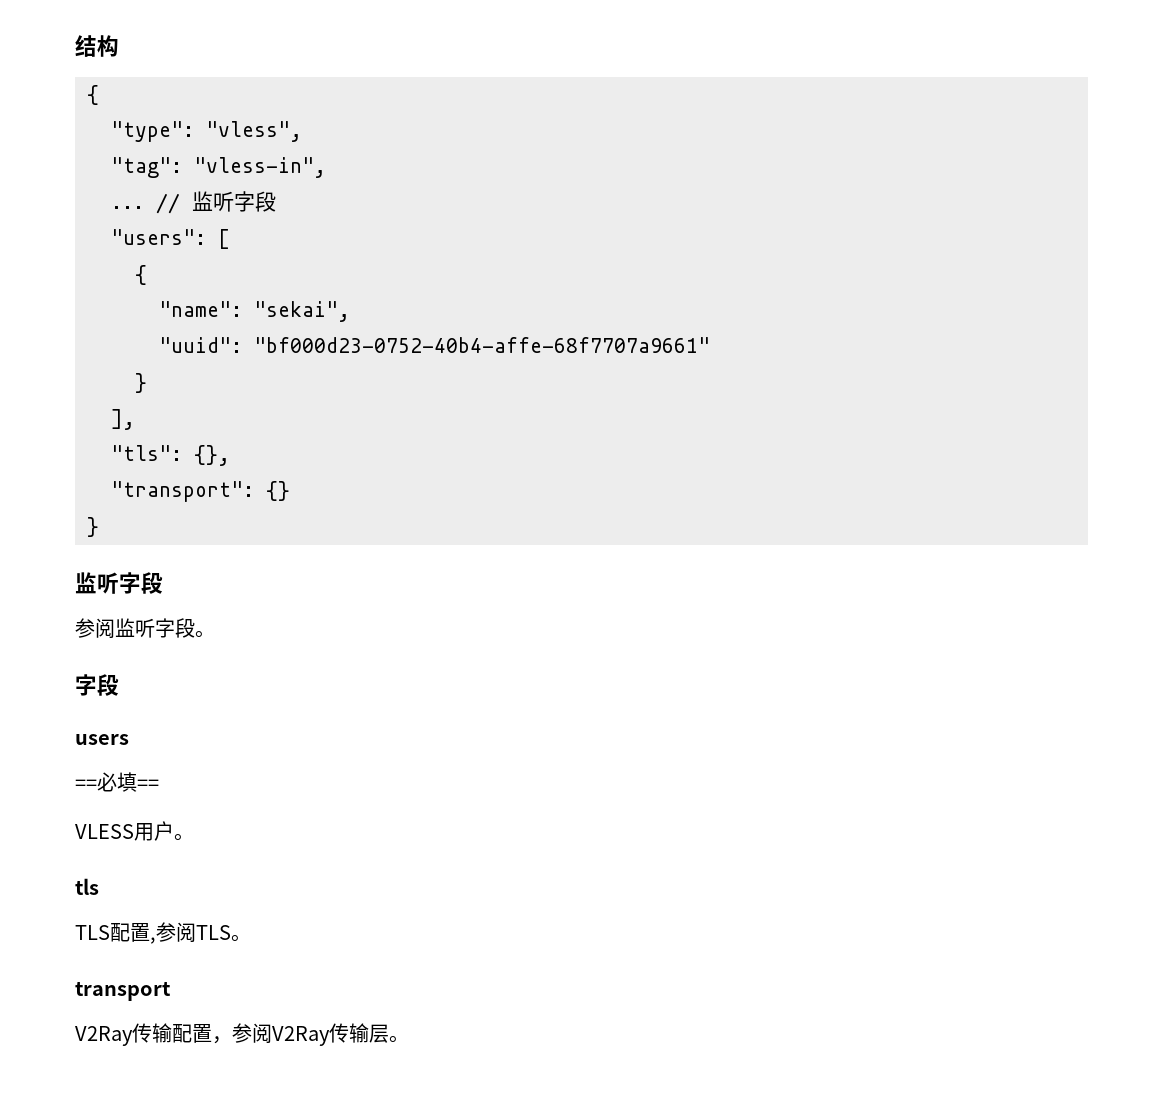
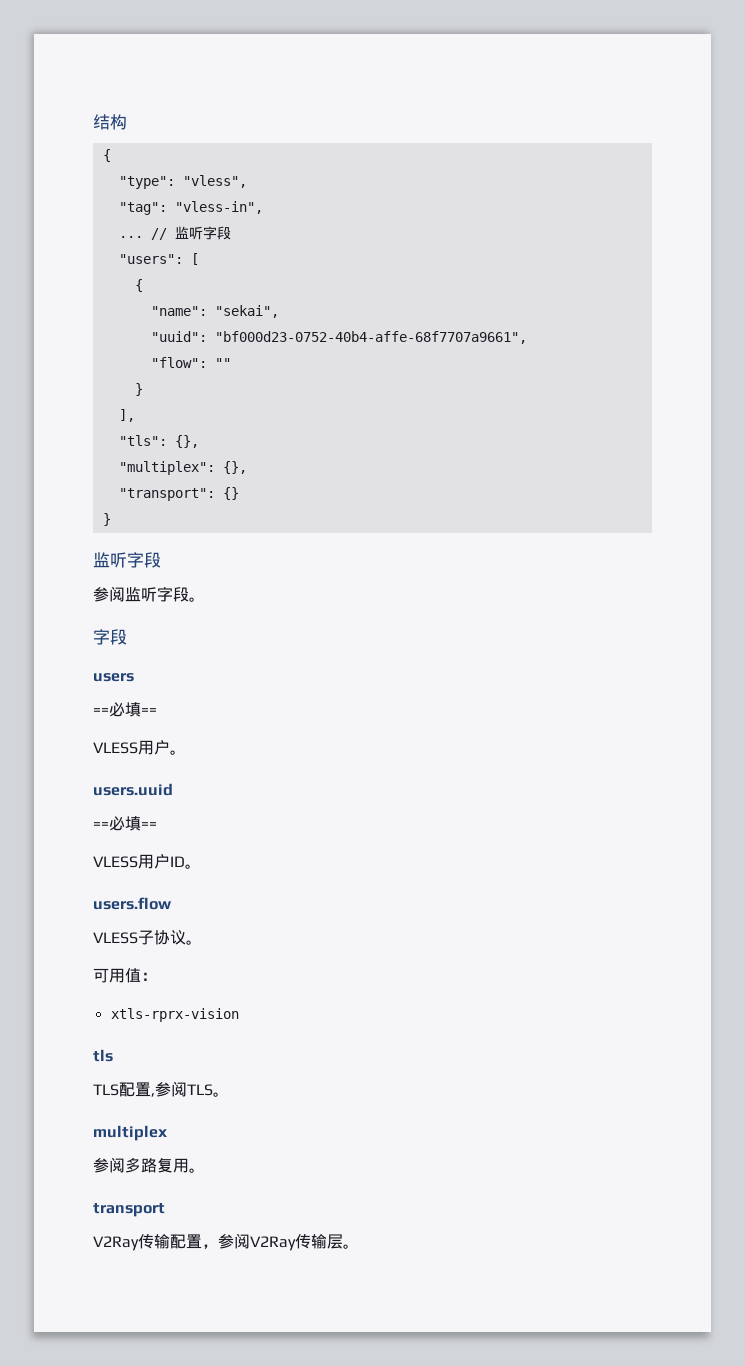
[254,337,710,353] "bf000d23-0752-40b4-affe-68f7707a9661" -> [214,331,527,344] [150,357,231,368] "bf000d23-0752-40b4-affe-68f7707a9661", // "flow": ""
(230, 455) none -> [118,461,247,475] // "multiplex": {},
(194, 837) none -> [93,783,173,796] [93,816,157,831] [93,854,201,869] [93,897,172,910] [93,930,202,945] [93,968,157,983] [110,1008,239,1022] // users.uuid // ==必填== // VLESS用户ID。 // users.flow // VLESS子协议。 // 可用值： // xtls-rprx-vision
(251, 938) none -> [93,1125,167,1141] [93,1157,205,1173] // multiplex // 参阅多路复用。

